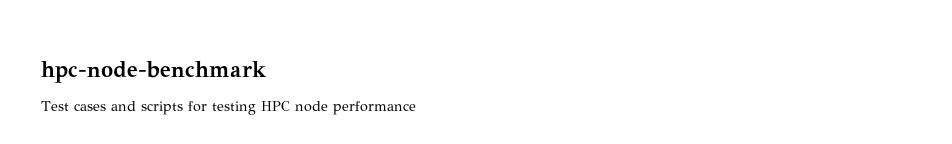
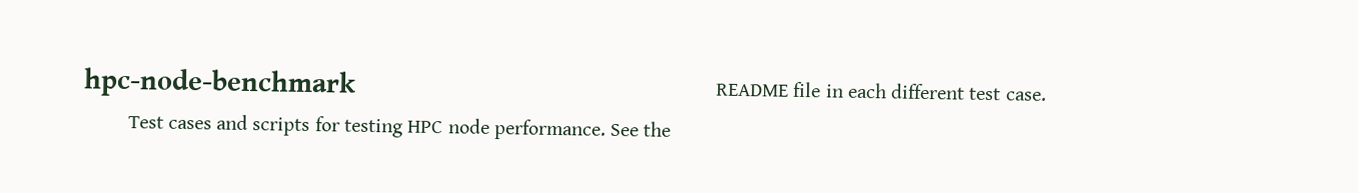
[332,101,416,115] performance -> [493,118,672,141] [716,81,1047,101] performance. See the README file in each different test case.

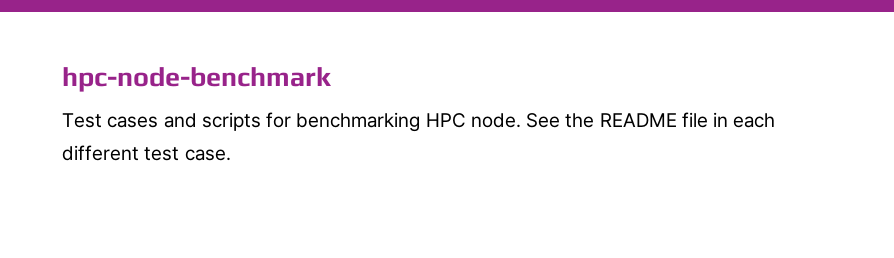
[343,118,606,141] testing HPC node performance. -> [296,112,521,132] benchmarking HPC node.

